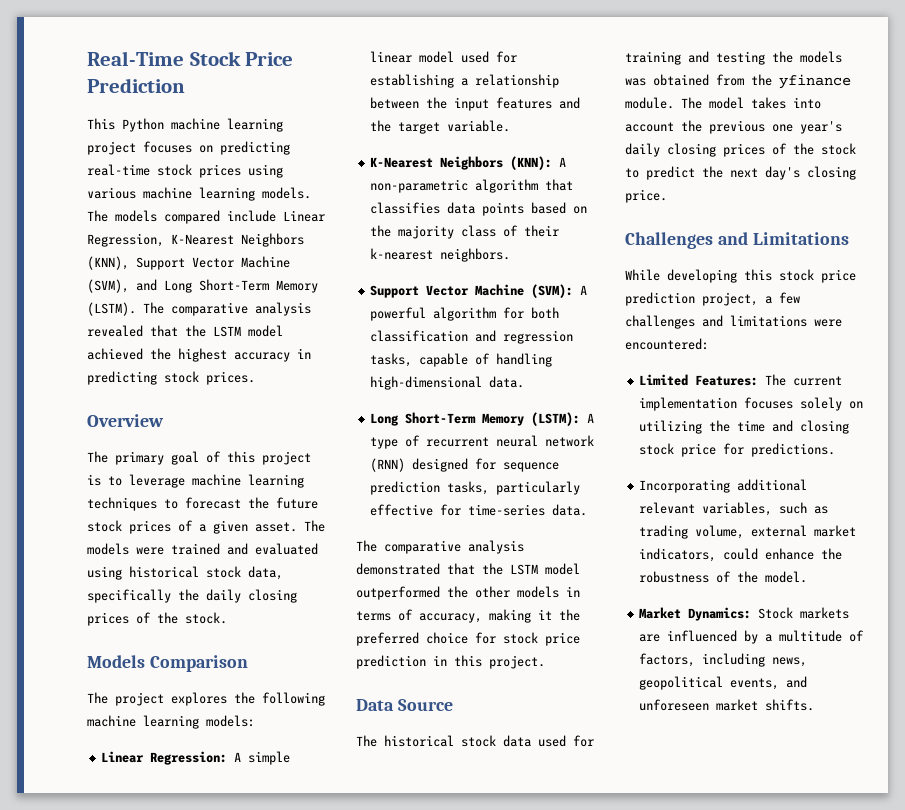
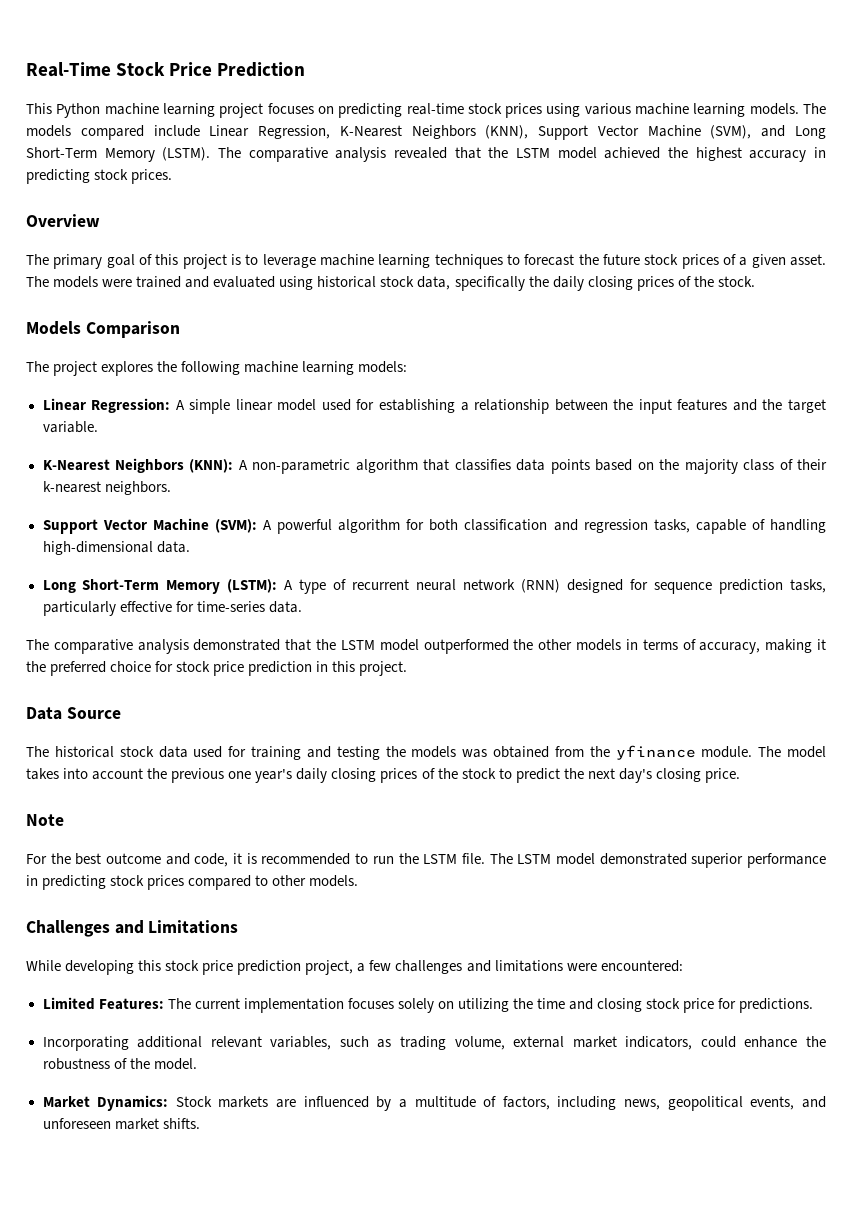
(667, 196) none -> [26,814,64,826] [26,853,827,868] [26,875,359,890] // Note // For the best outcome and code, it is recommended to run the LSTM file. The LSTM model demonstrated superior performance in predicting stock prices compared to other models.

